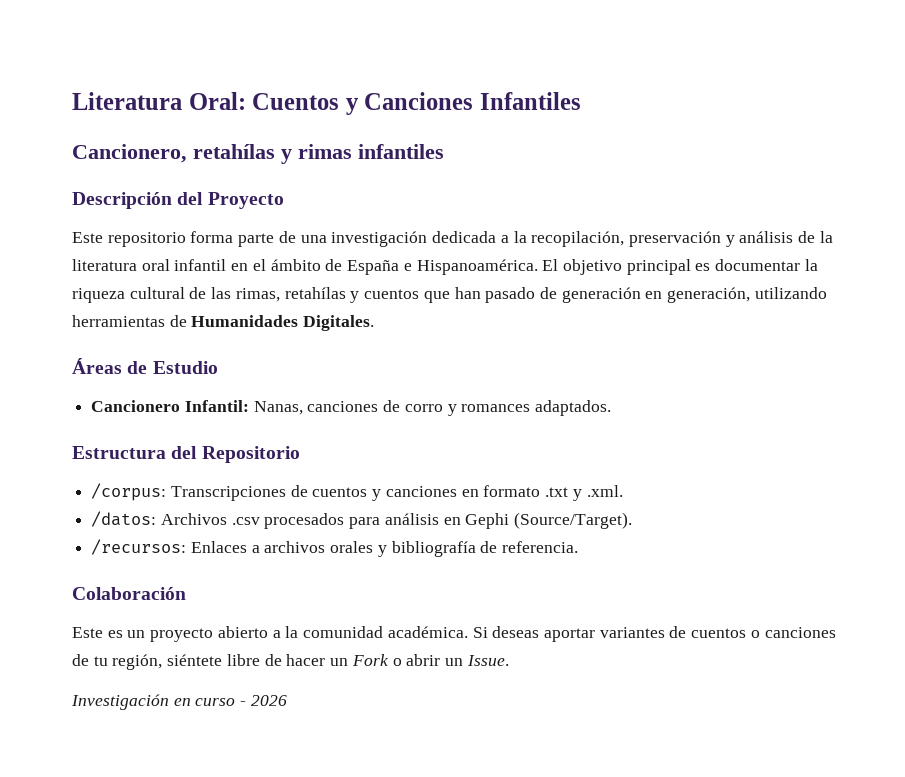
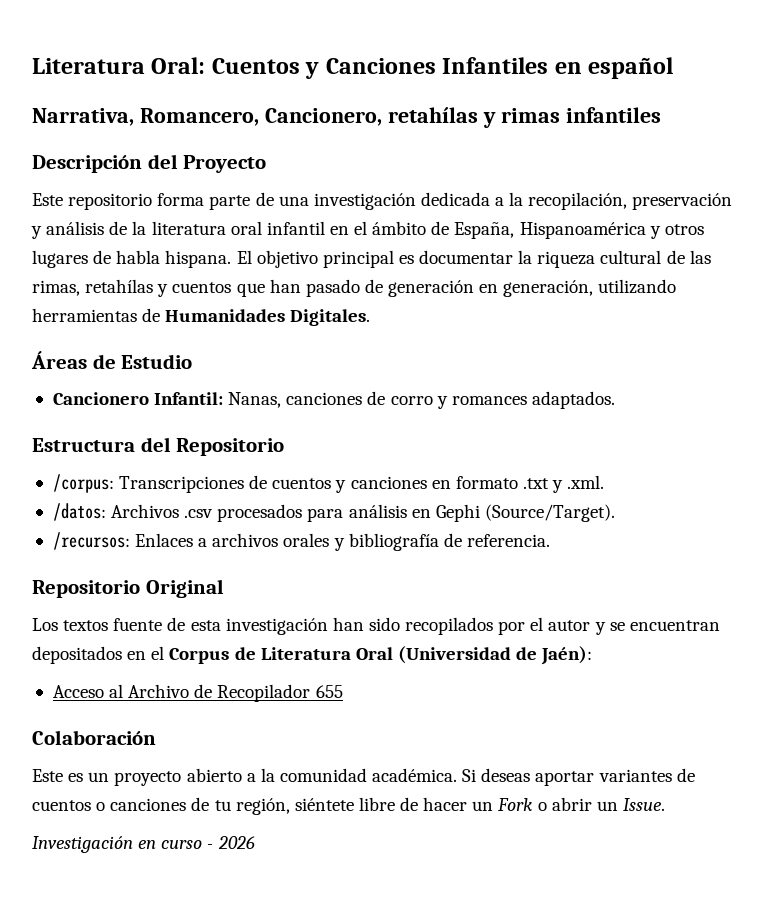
(582, 101) // -> [554,57,674,79] [32,108,259,126] en español // Narrativa, Romancero,
[347,259,538,275] España e Hispanoamérica. -> [454,222,704,239] [32,250,232,268] España, Hispanoamérica y otros lugares de habla hispana.
(579, 547) none -> [32,579,224,598] [32,617,720,635] [32,646,593,665] [52,684,343,702] // Repositorio Original // Los textos fuente de esta investigación han sido recopilados por el autor y se encuentran depositados en el Corpus de Literatura Oral (Universidad de Jaén): // Acceso al Archivo de Recopilador 655

